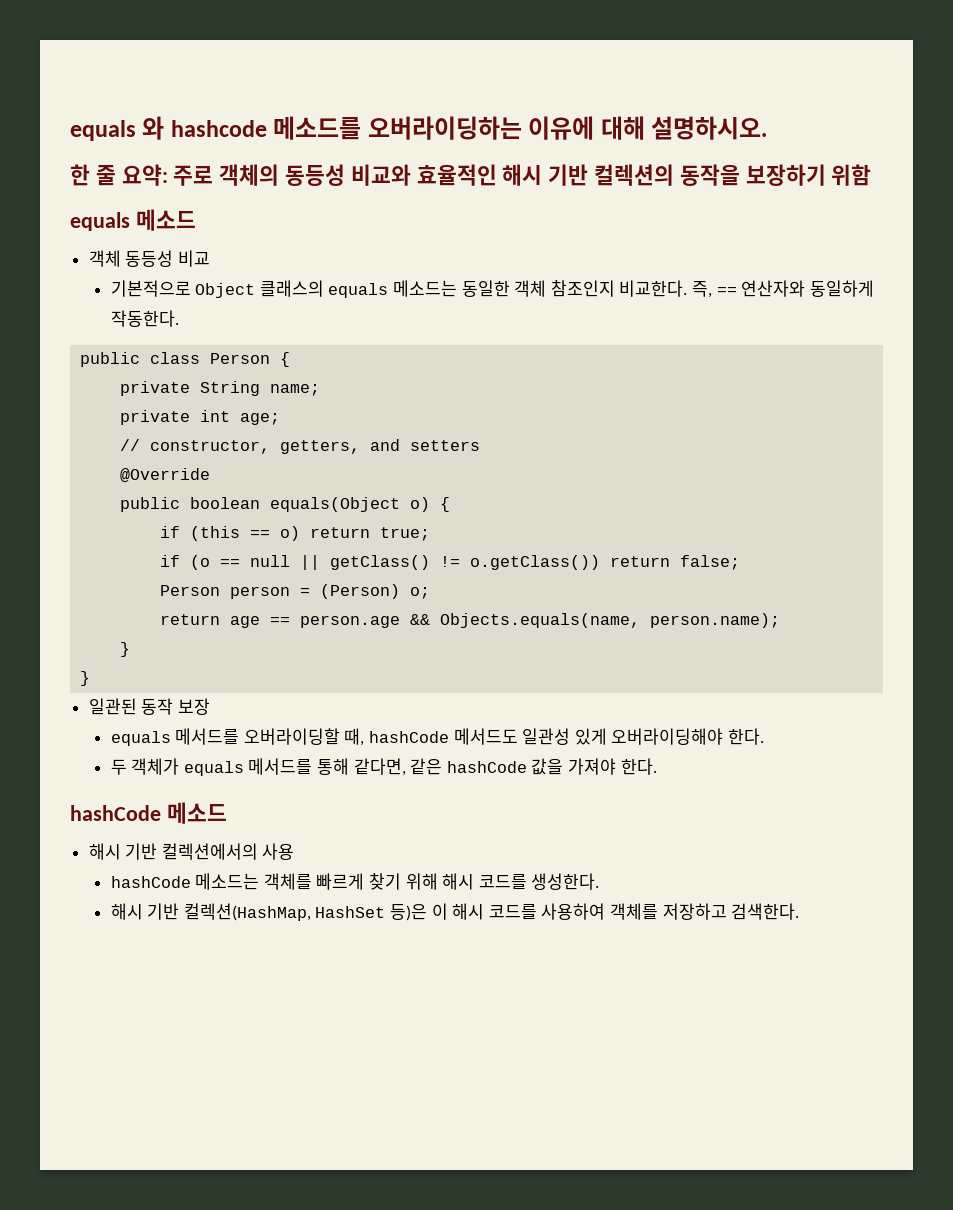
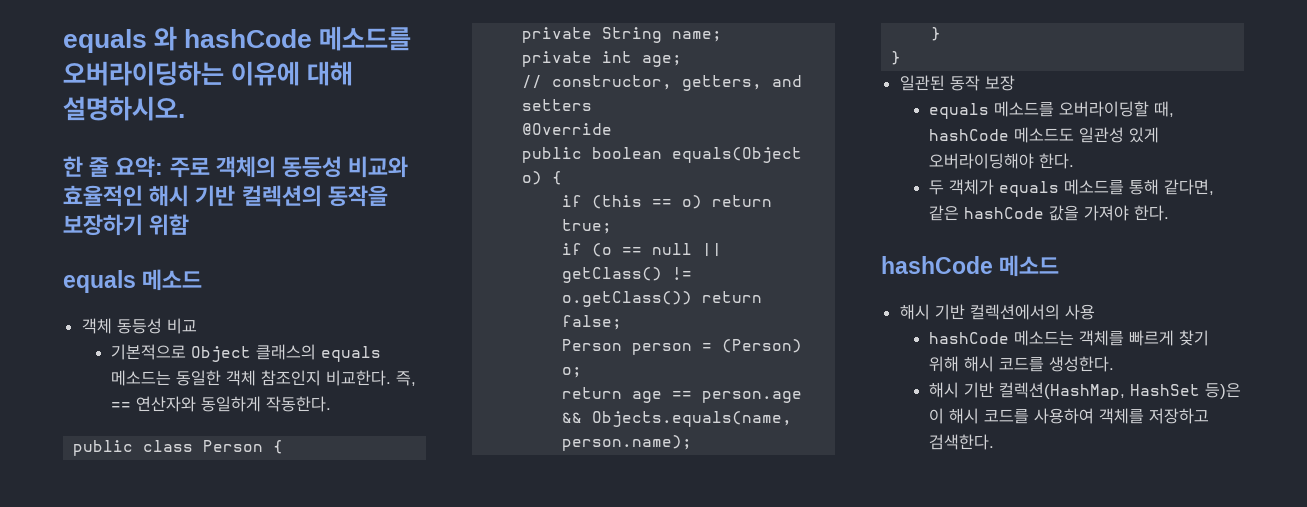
[170,120,267,137] hashcode -> [184,29,313,48] hashCode
[175,728,240,745] 메서드를 -> [994,101,1055,117] 메소드를
[453,728,518,745] 메서드도 -> [1014,127,1075,143] 메소드도
[248,758,313,775] 메서드를 -> [1064,179,1125,195] 메소드를

